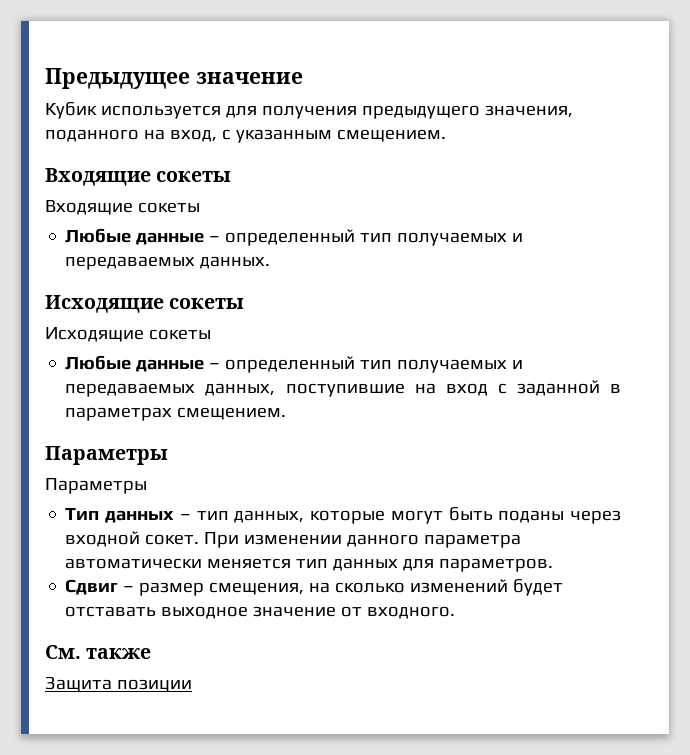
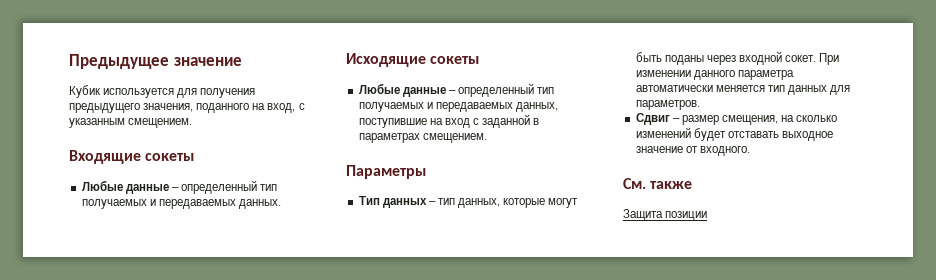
[45,200,200,215] // Входящие сокеты -> (195, 157) none
[45,327,211,342] // Исходящие сокеты -> (480, 60) none
[45,478,147,494] // Параметры -> (426, 172) none

